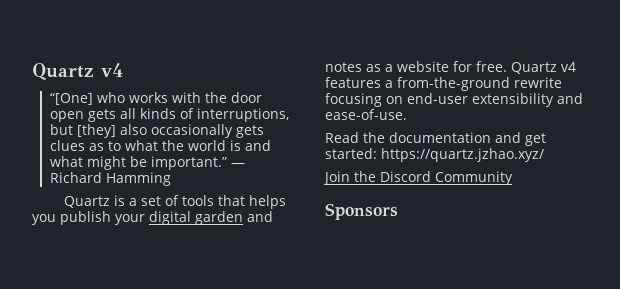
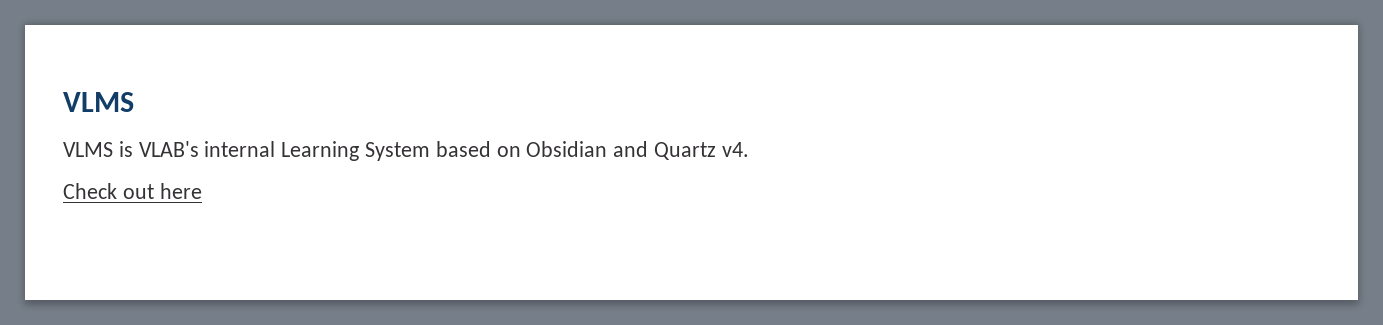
[32,63,124,80] [49,92,262,105] [49,108,289,122] [49,124,264,138] [49,140,271,151] [49,156,245,170] [49,172,171,186] [64,195,287,209] [32,211,273,225] [325,61,576,74] [325,77,562,91] [325,93,583,107] [325,109,407,120] [325,132,546,146] [325,148,544,162] [323,171,513,185] [325,203,398,220] Quartz v4 // “[One] who works with the door open gets all kinds of interruptions, but [they] also occasionally gets clues as to what the world is and what might be important.” — Richard Hamming // Quartz is a set of tools that helps you publish your digital garden and notes as a website for free. Quartz v4 features a from-the-ground rewrite focusing on end-user extensibility and ease-of-use. // Read the documentation and get started: https://quartz.jzhao.xyz/ // Join the Discord Community // Sponsors -> [63,92,134,112] [63,141,749,161] [63,183,202,199] VLMS // VLMS is VLAB's internal Learning System based on Obsidian and Quartz v4. // Check out here

